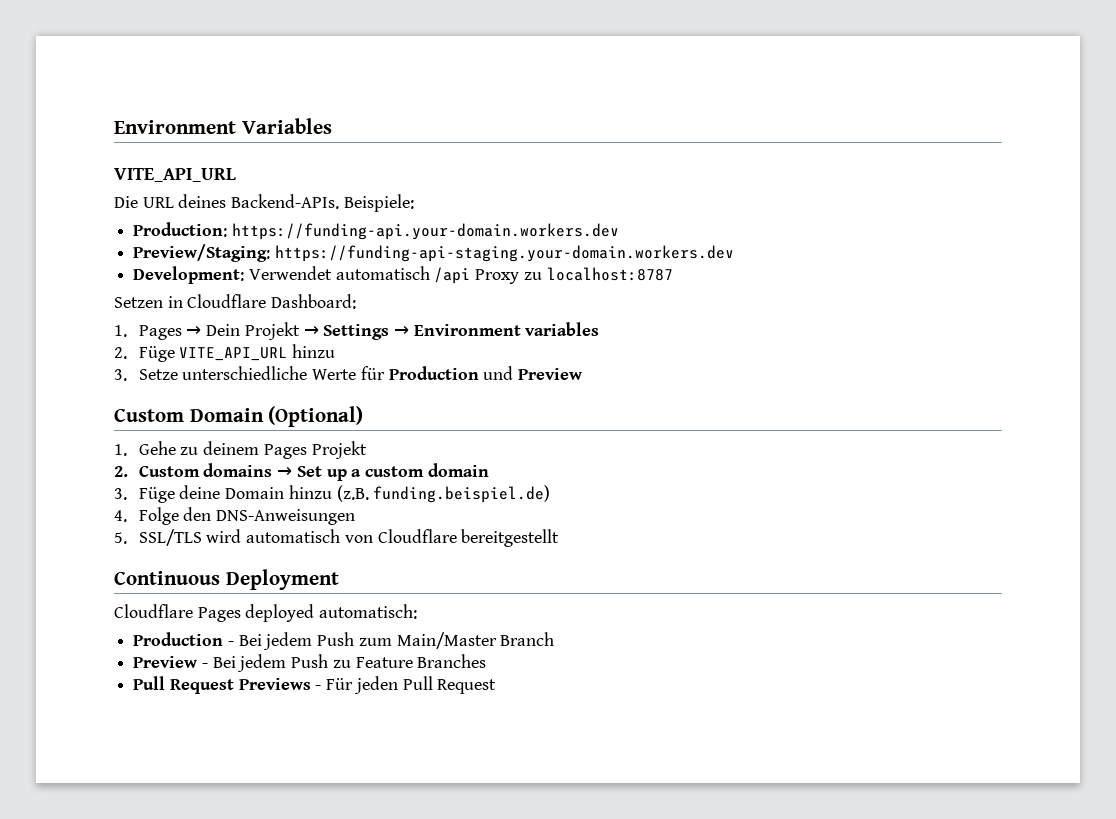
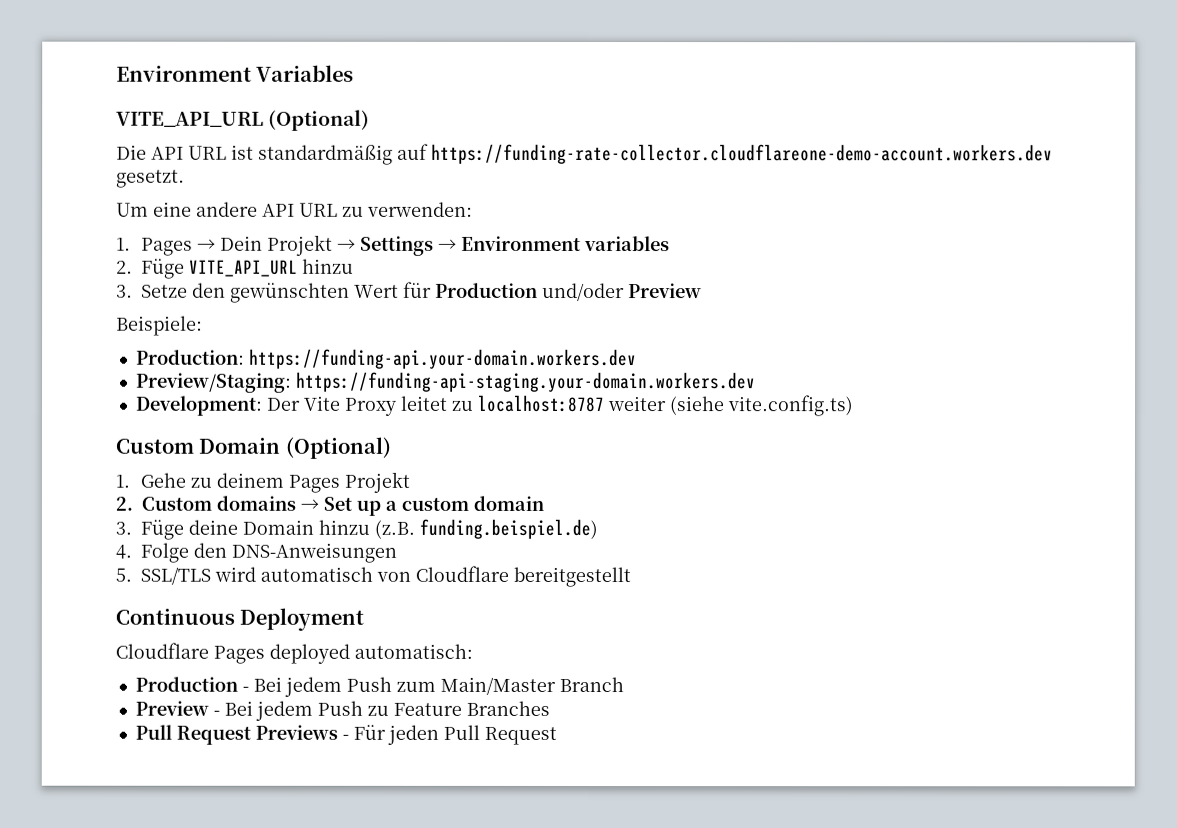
(236, 175) none -> [268,109,371,131] (Optional)
[142,194,414,212] [133,222,619,240] [133,244,734,262] [133,266,673,284] [114,294,357,309] URL deines Backend-APIs. Beispiele: // Production: https://funding-api.your-domain.workers.dev // Preview/Staging: https://funding-api-staging.your-domain.workers.dev // Development: Verwendet automatisch /api Proxy zu localhost:8787 // Setzen in Cloudflare Dashboard: -> [151,143,1053,165] [116,169,185,188] [116,201,473,217] API URL ist standardmäßig auf https://funding-rate-collector.cloudflareone-demo-account.workers.dev gesetzt. // Um eine andere API URL zu verwenden:
[182,366,357,380] unterschiedliche Werte -> [192,282,400,303] den gewünschten Wert
[483,366,582,380] und Preview -> [542,282,703,302] [116,315,203,336] [135,348,637,370] [135,371,756,393] [134,394,854,417] und/oder Preview // Beispiele: // Production: https://funding-api.your-domain.workers.dev // Preview/Staging: https://funding-api-staging.your-domain.workers.dev // Development: Der Vite Proxy leitet zu localhost:8787 weiter (siehe vite.config.ts)

